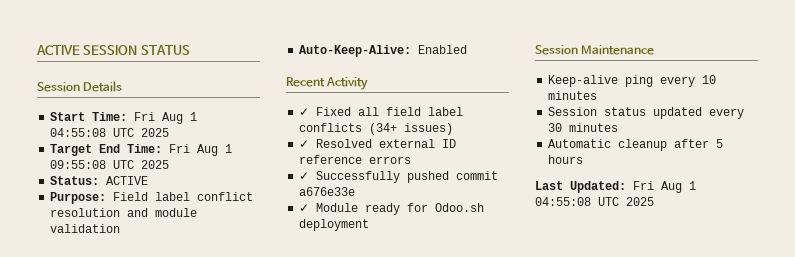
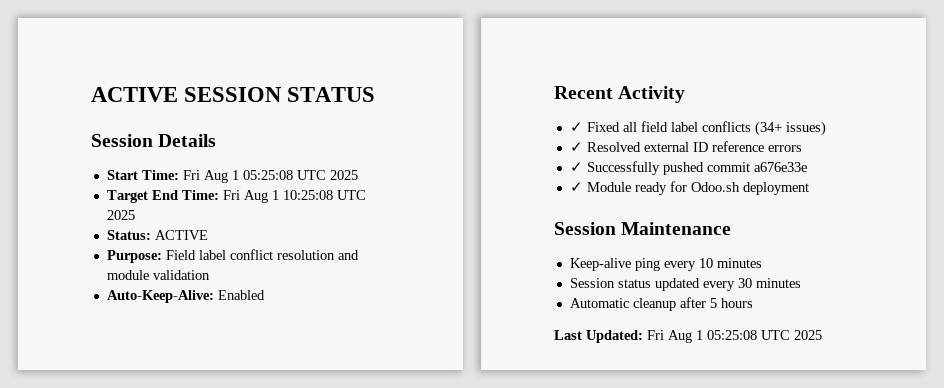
[50,128,107,137] 04:55:08 -> [242,170,293,180] 05:25:08
[50,160,107,169] 09:55:08 -> [282,190,333,200] 10:25:08
[535,197,591,206] 04:55:08 -> [707,330,757,340] 05:25:08

